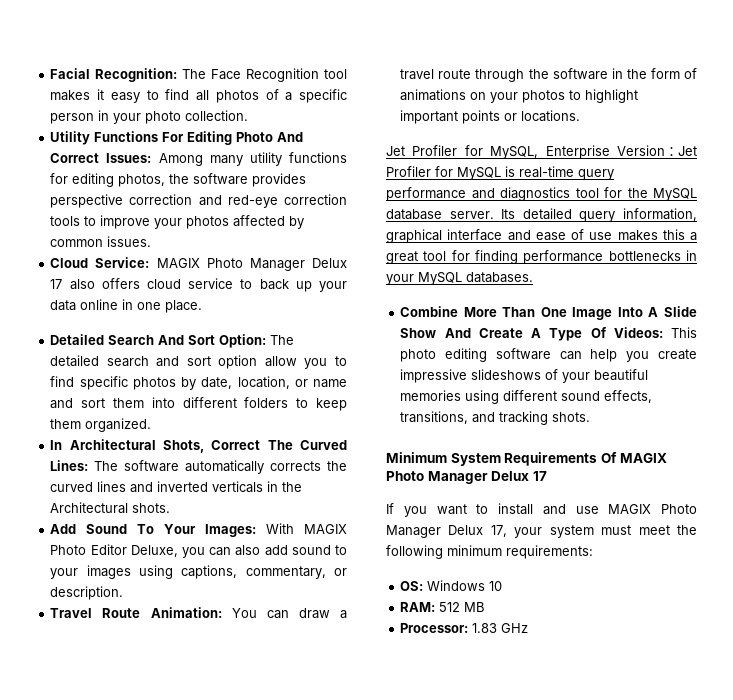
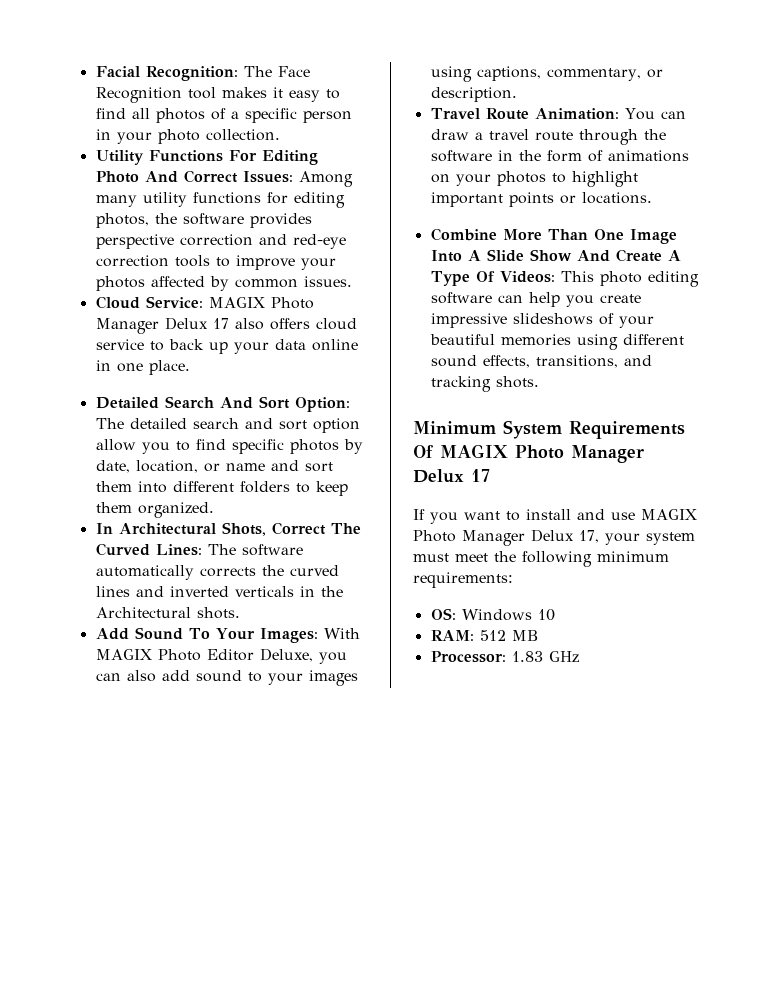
[386,145,697,159] [386,166,614,180] [386,187,697,201] [386,208,697,222] [386,229,697,243] [386,250,697,264] [386,272,533,285] // Jet Profiler for MySQL, Enterprise Version：Jet Profiler for MySQL is real-time query performance and diagnostics tool for the MySQL database server. Its detailed query information, graphical interface and ease of use makes this a great tool for finding performance bottlenecks in your MySQL databases. -> (652, 198) none

